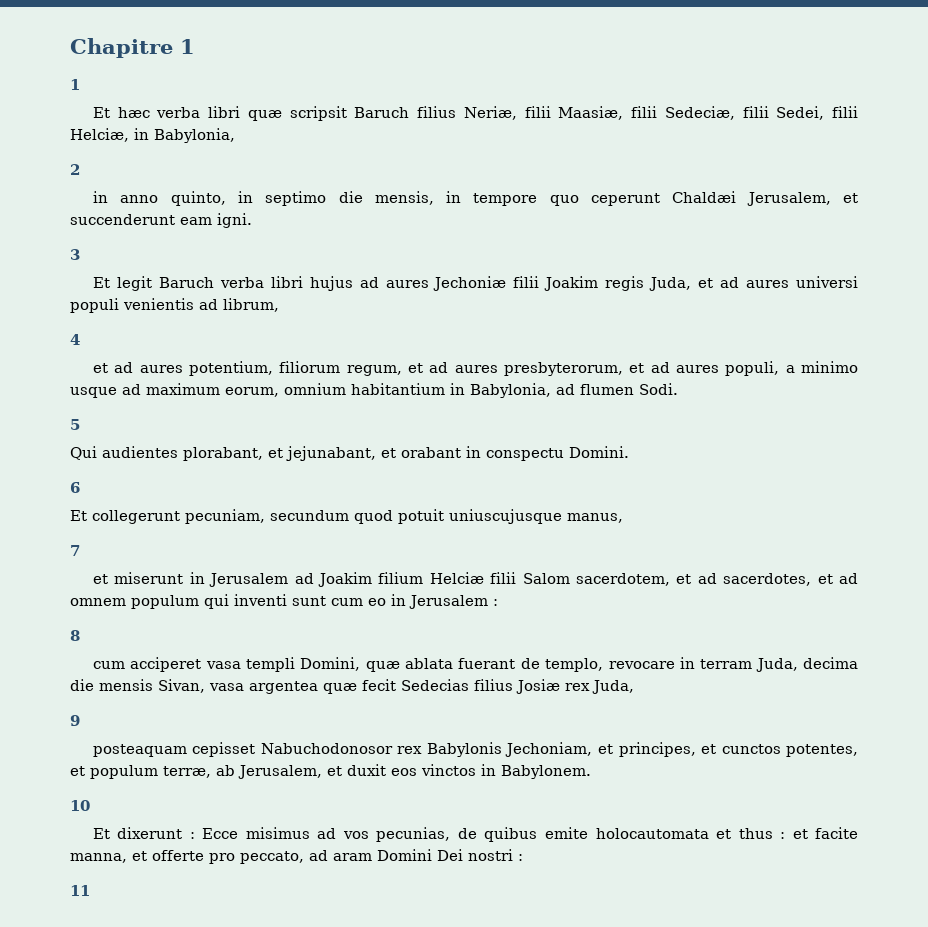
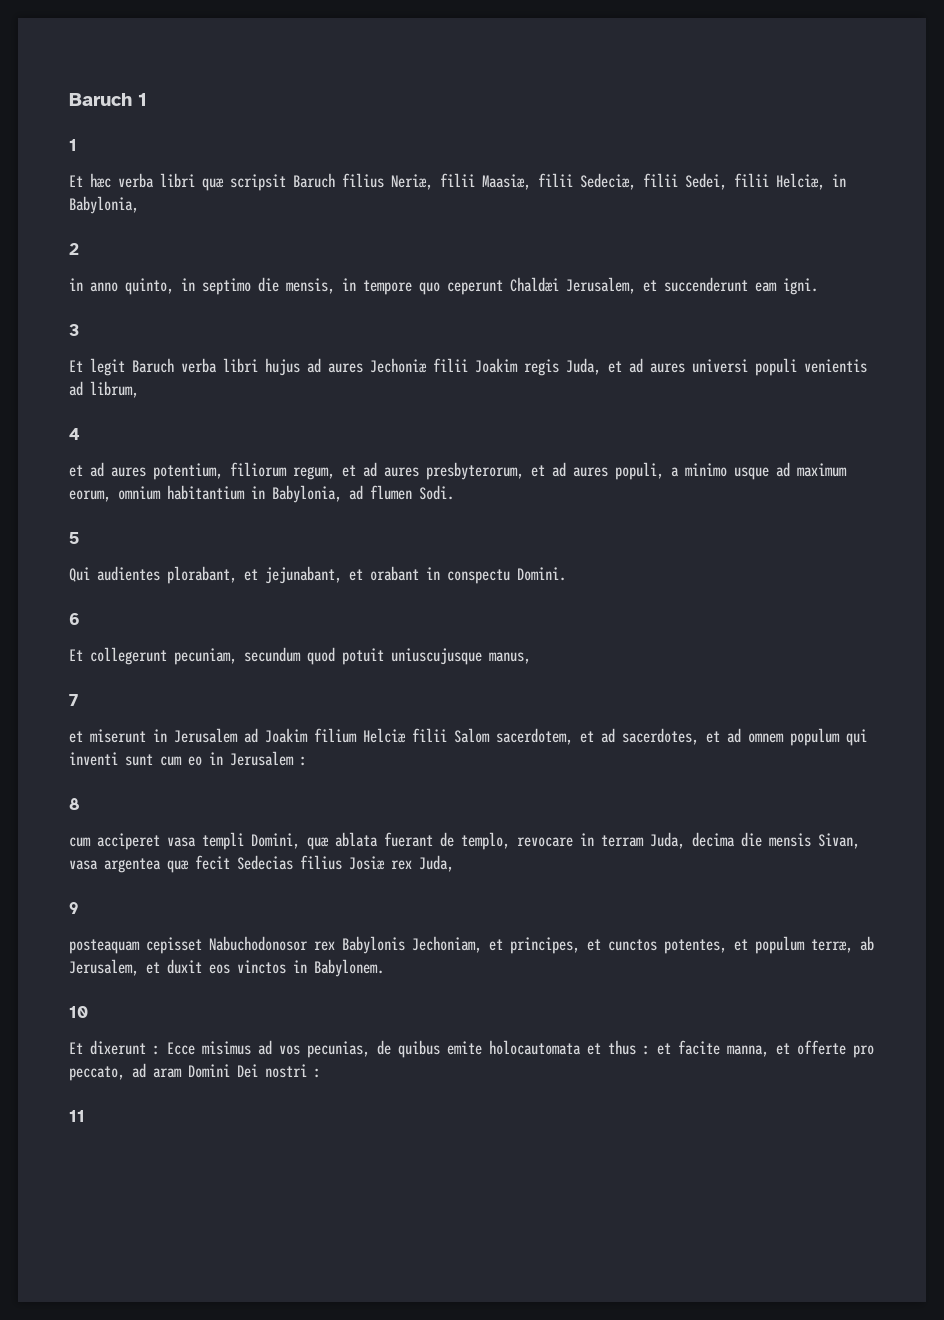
[70,38,173,58] Chapitre -> [69,93,132,106] Baruch

